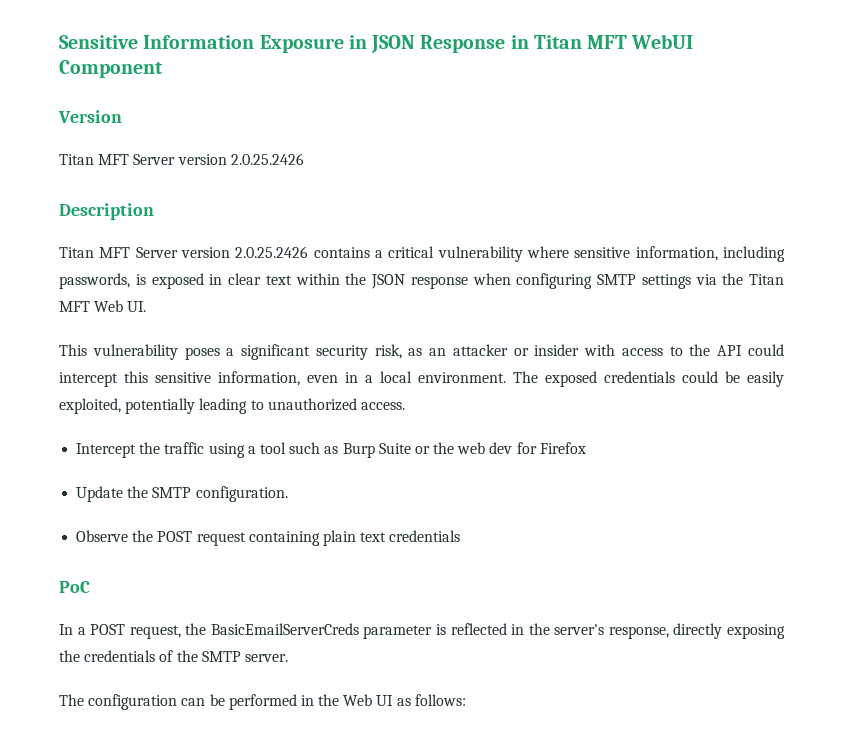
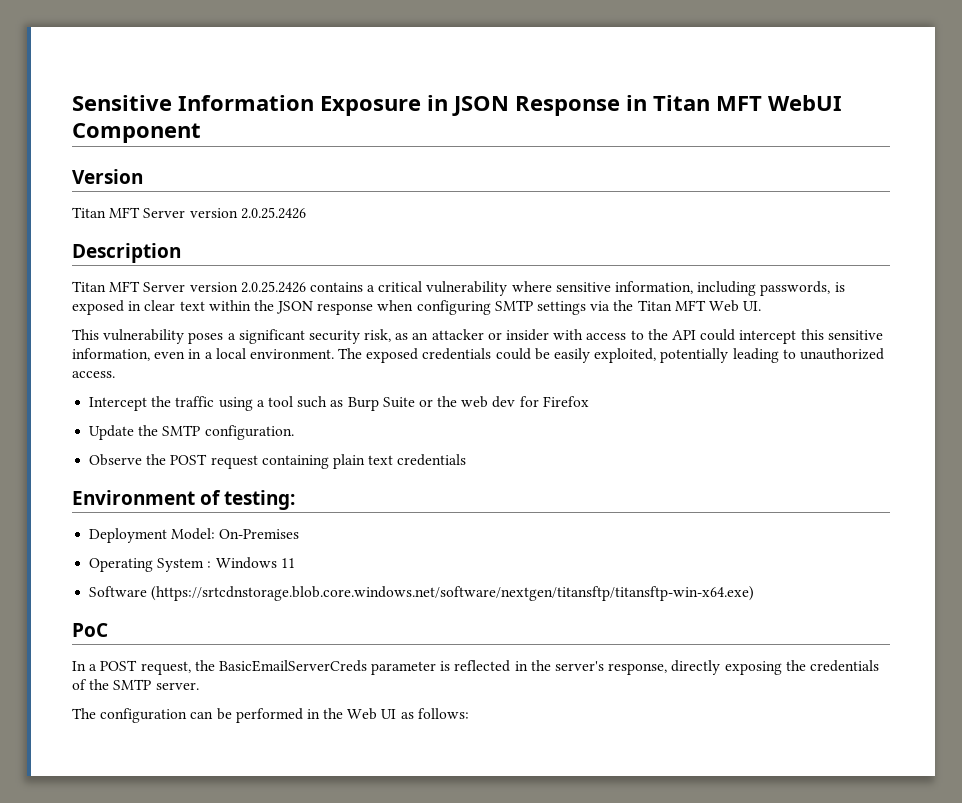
(461, 536) none -> [72,490,296,510] [89,528,300,543] [89,557,295,572] [89,586,755,601] // Environment of testing: // Deployment Model: On-Premises // Operating System : Windows 11 // Software (https://srtcdnstorage.blob.core.windows.net/software/nextgen/titansftp/titansftp-win-x64.exe)

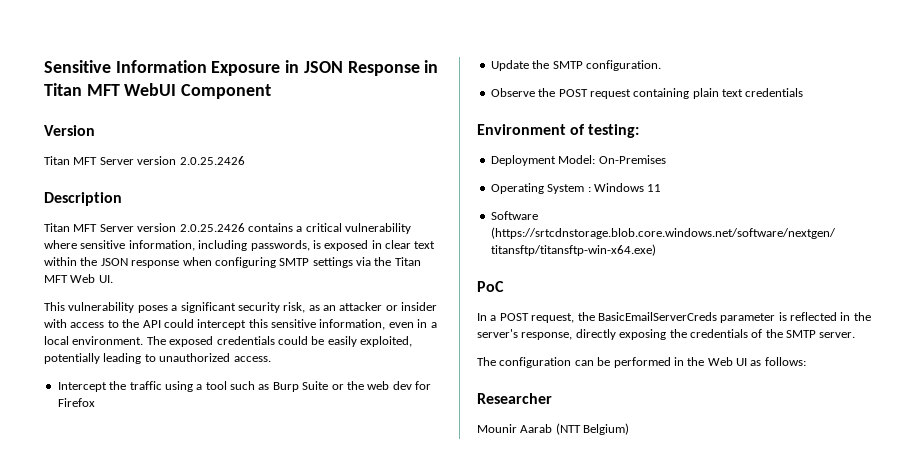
(469, 713) none -> [477,393,552,404] [477,423,630,435] // Researcher // Mounir Aarab (NTT Belgium)

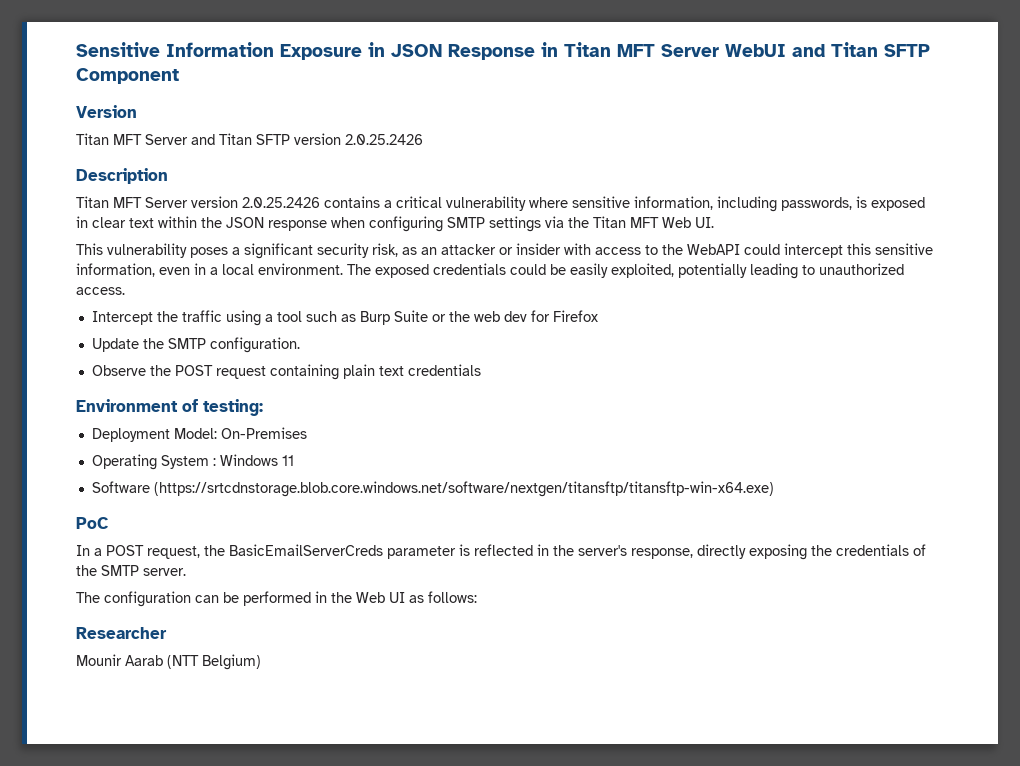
[124,83,177,96] WebUI -> [661,42,930,57] Server WebUI and Titan SFTP
(134, 161) none -> [191,133,290,145] and Titan SFTP
[142,320,161,328] API -> [687,244,740,255] WebAPI

